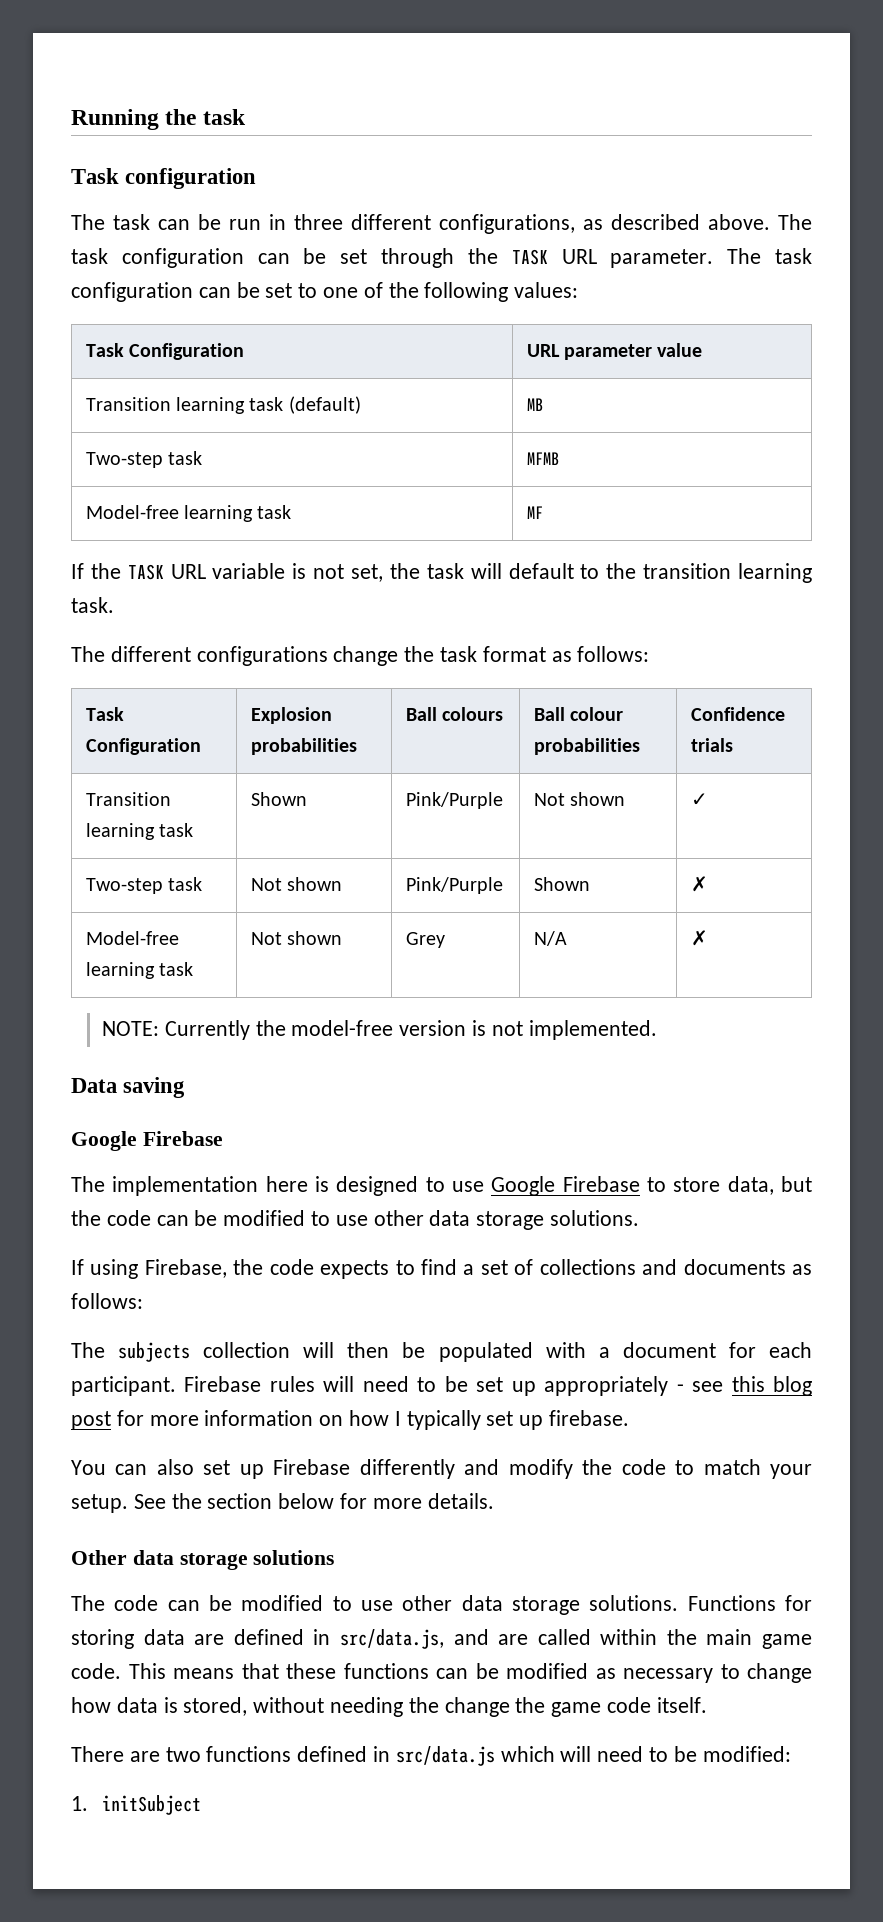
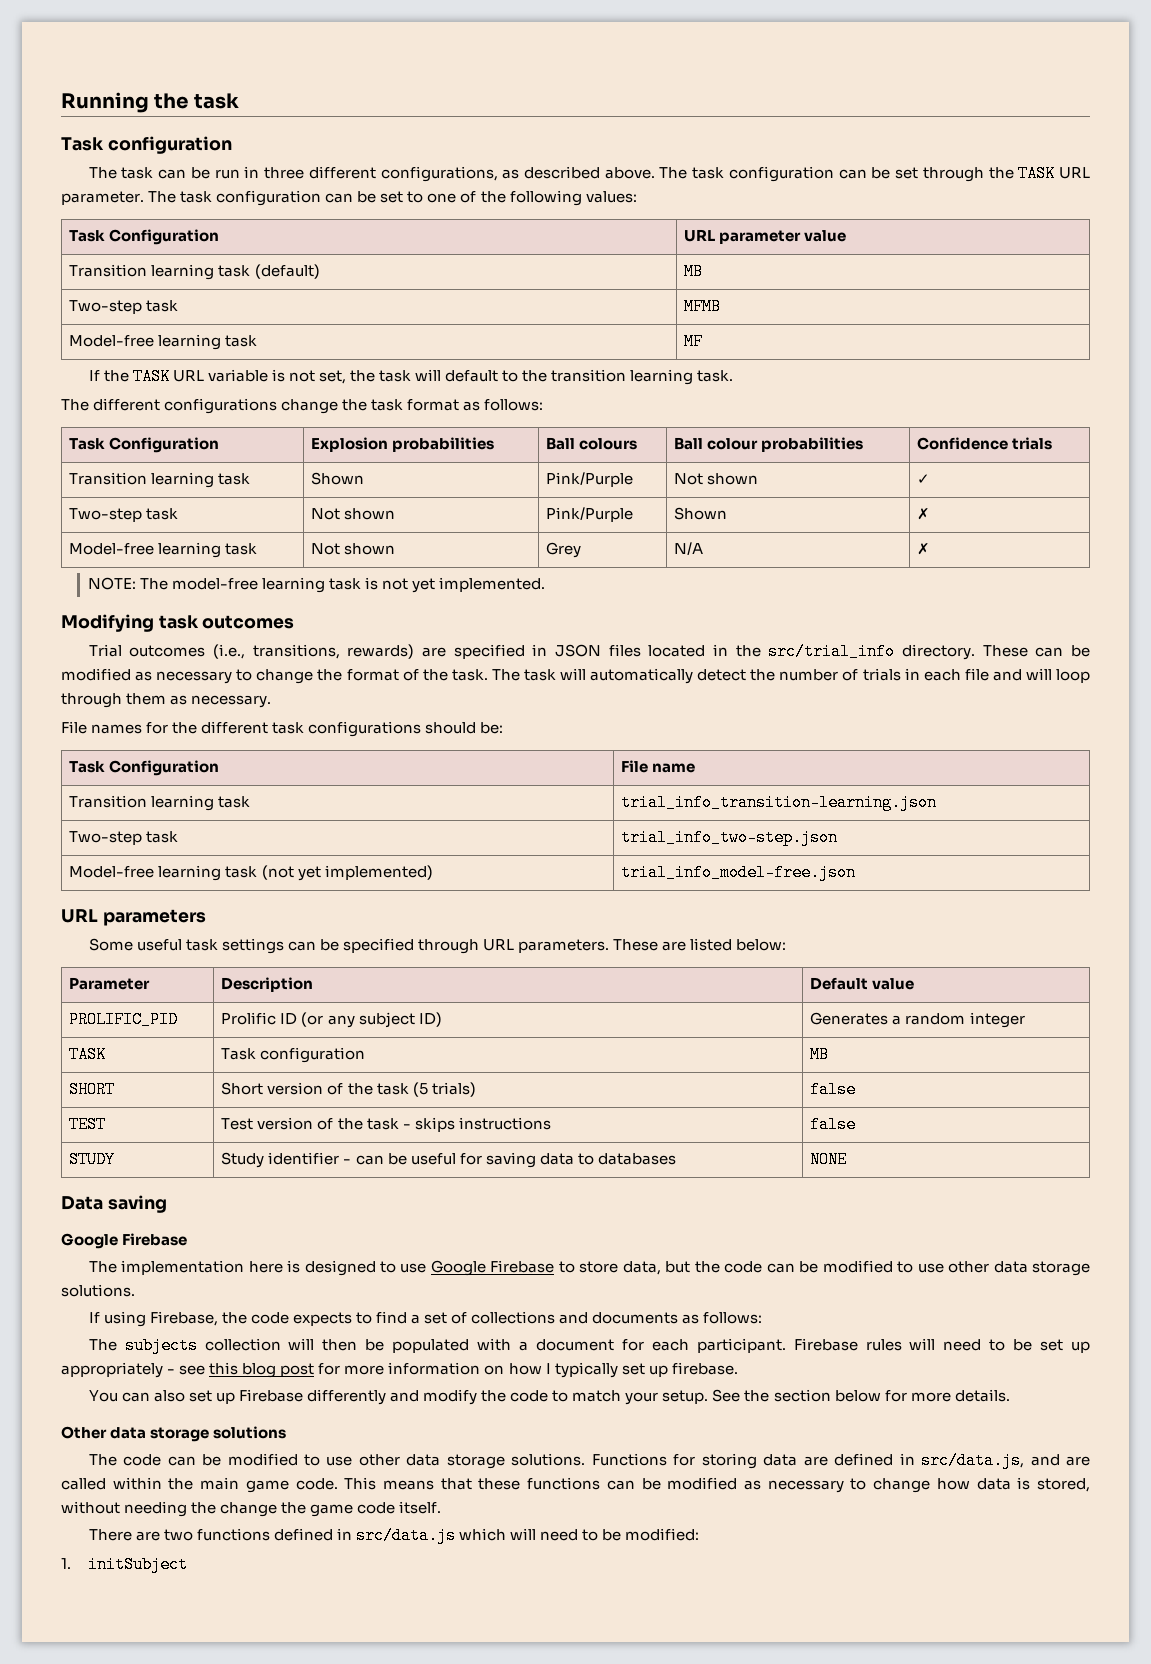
[164,1020,523,1040] Currently the model-free version is not -> [139,577,436,593] The model-free learning task is not yet
(657, 1030) none -> [61,614,295,632] [88,643,1090,660] [61,668,1091,684] [61,693,272,708] [61,721,504,737] [69,760,220,776] [621,760,696,773] [69,795,251,811] [621,794,938,811] [69,831,179,845] [621,829,839,846] [69,865,433,881] [621,864,857,881] [61,909,206,926] [88,938,787,954] [69,977,151,990] [221,977,314,992] [810,977,915,990] [69,1011,179,1028] [221,1012,442,1028] [810,1012,1025,1028] [69,1046,107,1063] [221,1047,366,1063] [810,1046,830,1063] [69,1081,116,1098] [221,1082,476,1097] [810,1081,857,1098] [69,1116,107,1133] [221,1117,551,1132] [810,1116,857,1133] [69,1151,116,1168] [221,1152,676,1168] [810,1151,848,1168] // Modifying task outcomes // Trial outcomes (i.e., transitions, rewards) are specified in JSON files located in the src/trial_info directory. These can be modified as necessary to change the format of the task. The task will automatically detect the number of trials in each file and will loop through them as necessary. // File names for the different task configurations should be: // Task Configuration | File name // Transition learning task | trial_info_transition-learning.json // Two-step task | trial_info_two-step.json // Model-free learning task (not yet implemented) | trial_info_model-free.json // URL parameters // Some useful task settings can be specified through URL parameters. These are listed below: // Parameter | Description | Default value // PROLIFIC_PID | Prolific ID (or any subject ID) | Generates a random integer // TASK | Task configuration | MB // SHORT | Short version of the task (5 trials) | false // TEST | Test version of the task - skips instructions | false // STUDY | Study identifier - can be useful for saving data to databases | NONE

